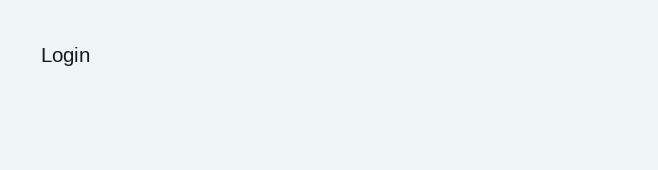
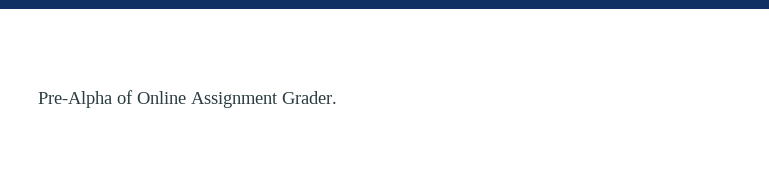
[41,47,90,66] Login -> [38,90,337,108] Pre-Alpha of Online Assignment Grader.

